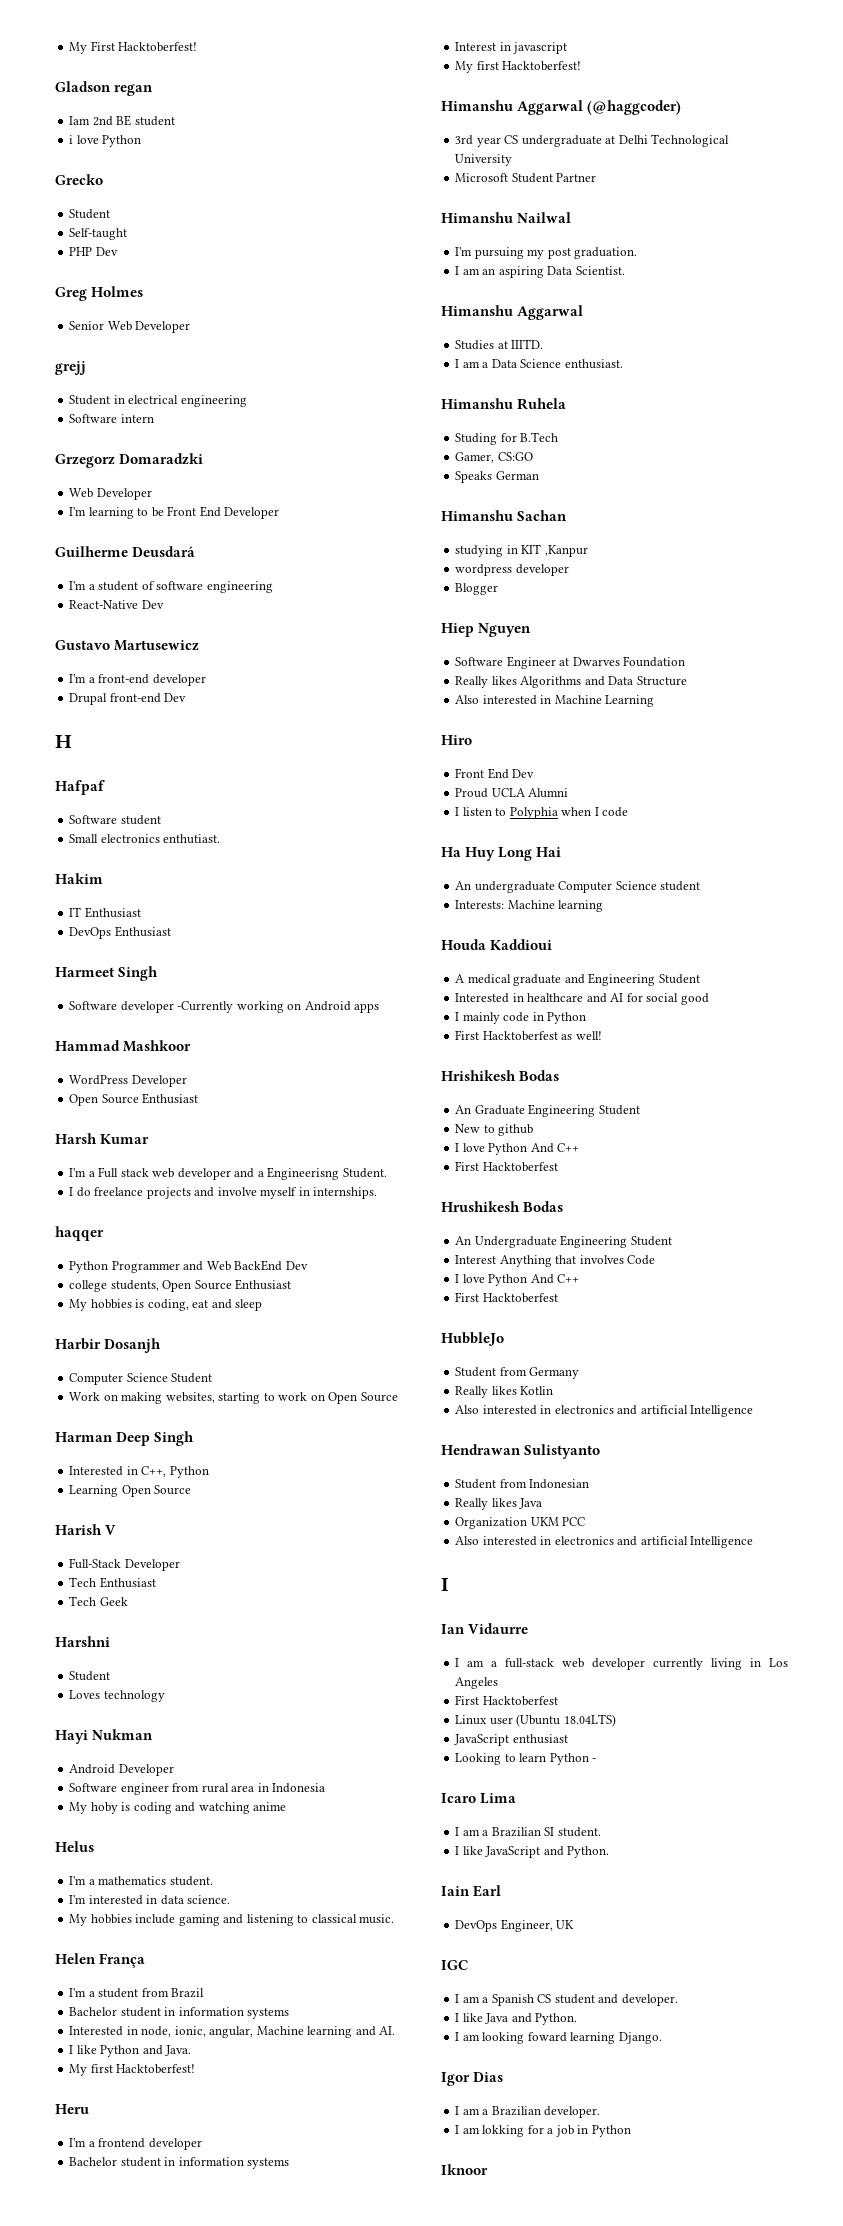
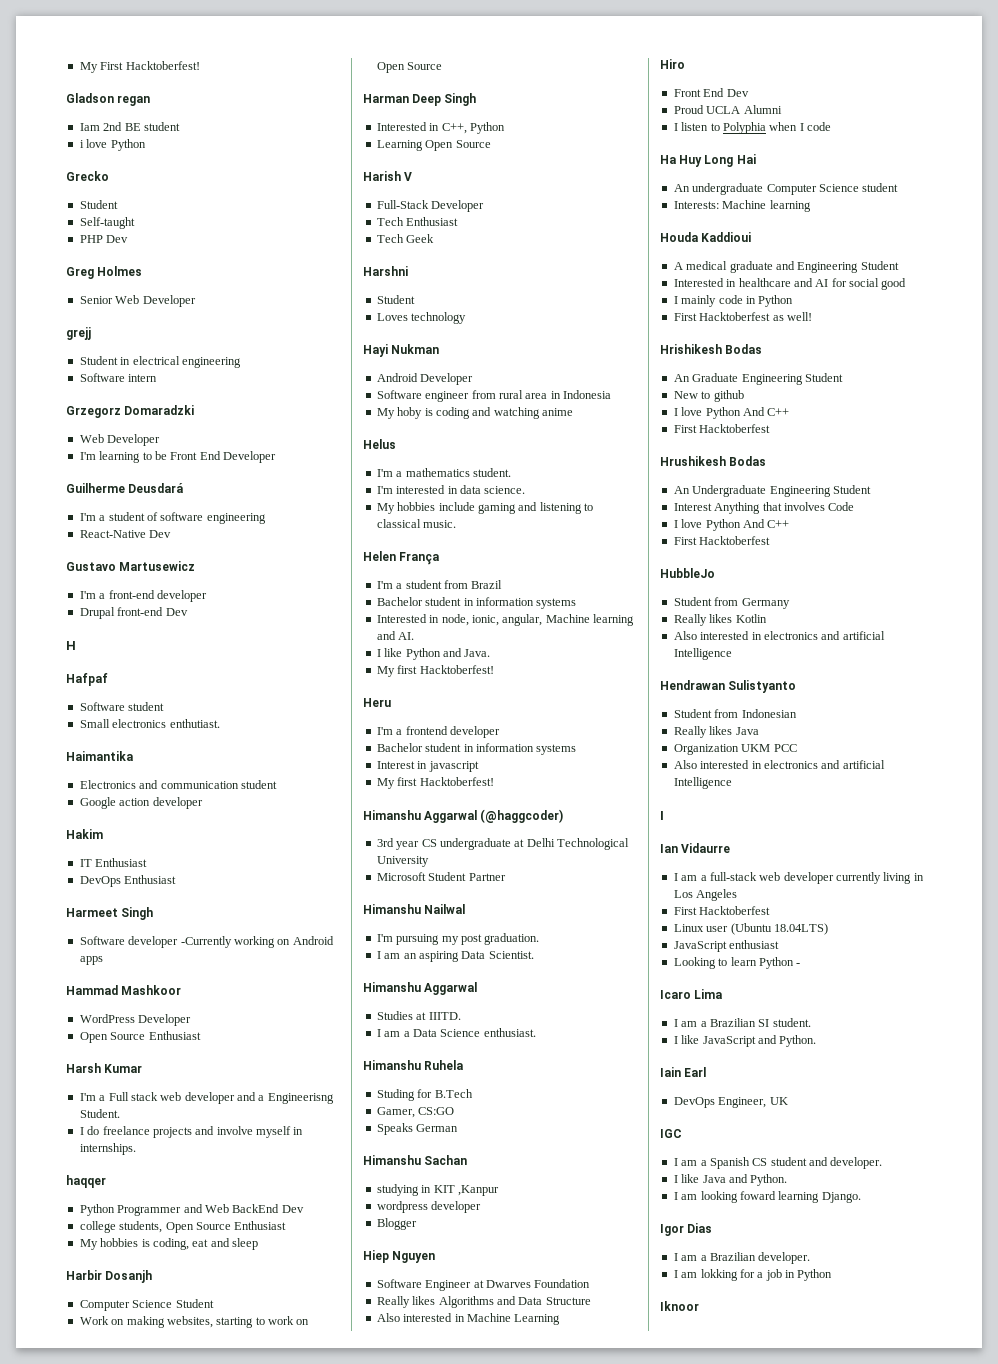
(221, 839) none -> [66,751,133,761] [79,780,277,789] [79,797,203,809] // Haimantika // Electronics and communication student // Google action developer

